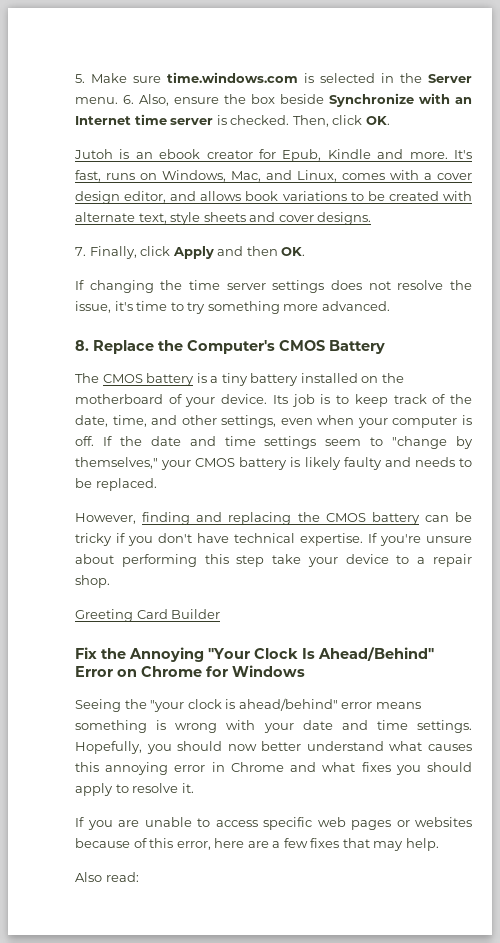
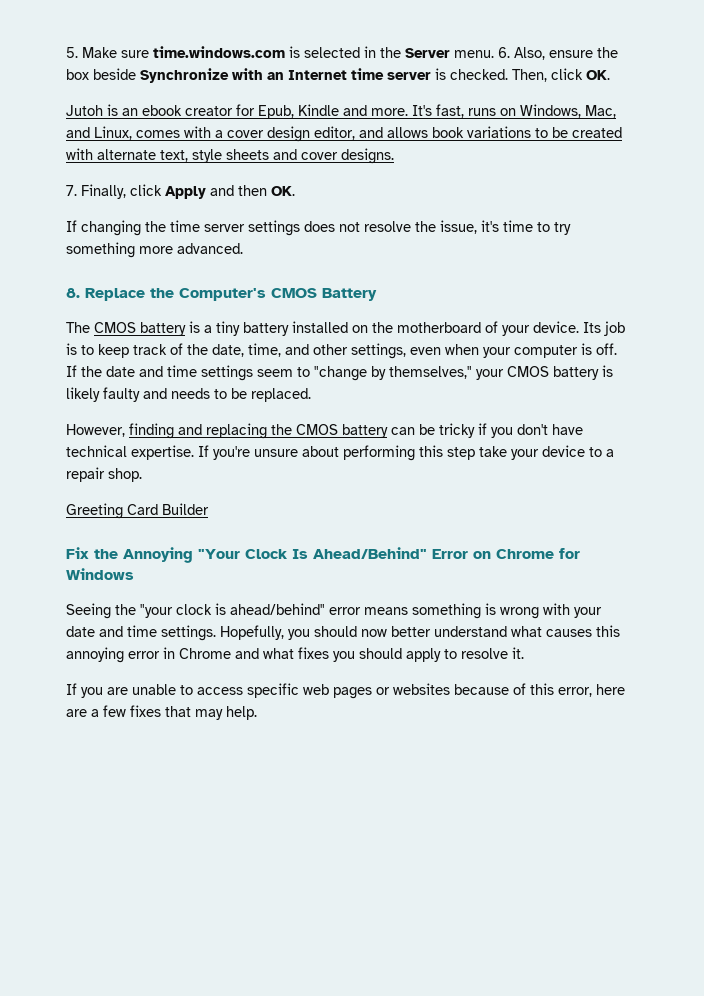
[75,872,139,882] // Also read: -> (257, 713) none

